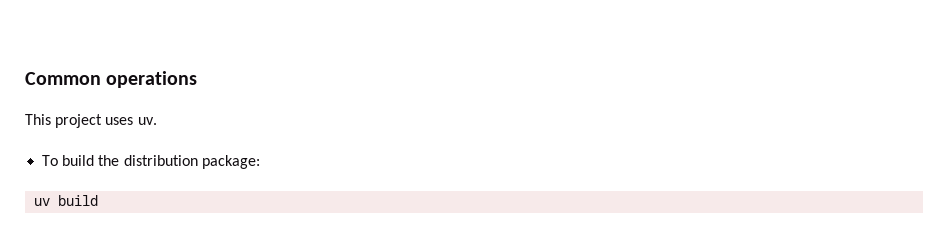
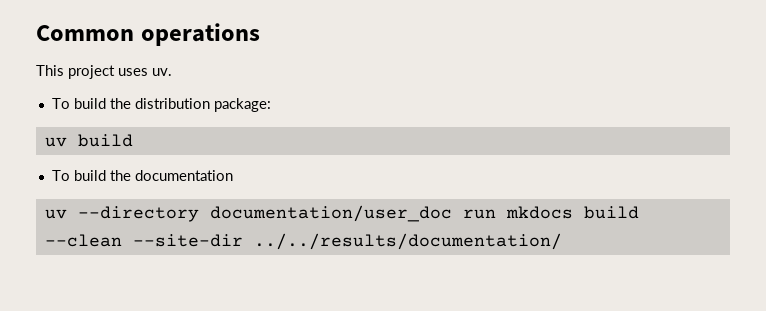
(99, 200) none -> [51,170,233,181] [44,205,639,222] [44,233,562,250] // To build the documentation // uv --directory documentation/user_doc run mkdocs build --clean --site-dir ../../results/documentation/

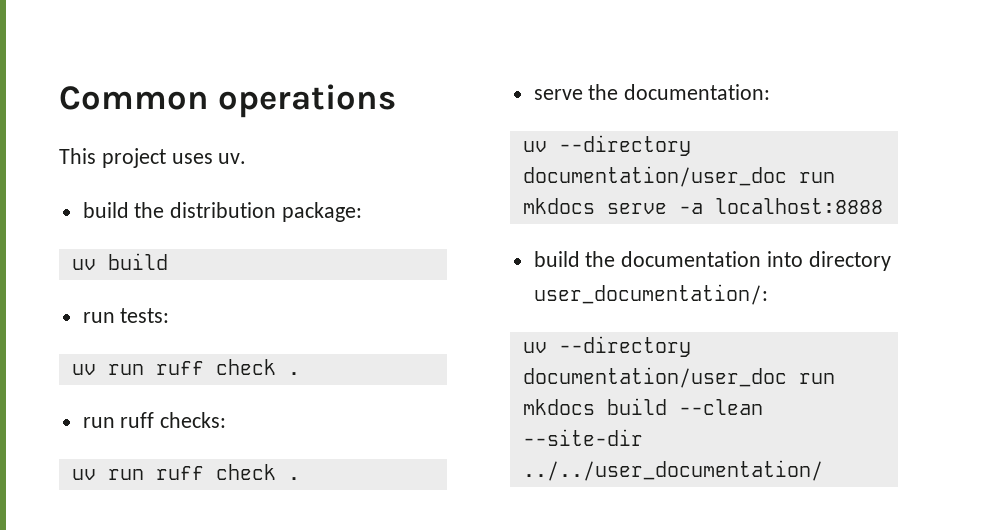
[51,98,70,109] To -> (247, 158) none
[51,170,70,181] To -> [82,308,170,323] [71,359,300,375] [82,412,227,428] [71,464,300,480] [533,84,771,100] [522,135,691,156] [522,166,835,187] [522,198,883,214] run tests: // uv run ruff check . // run ruff checks: // uv run ruff check . // serve the documentation: // uv --directory documentation/user_doc run mkdocs serve -a localhost:8888 //
(233, 175) none -> [767,251,891,271] [533,284,768,305] into directory user_documentation/:
[253,233,562,250] ../../results/documentation/ -> [522,460,823,481] ../../user_documentation/

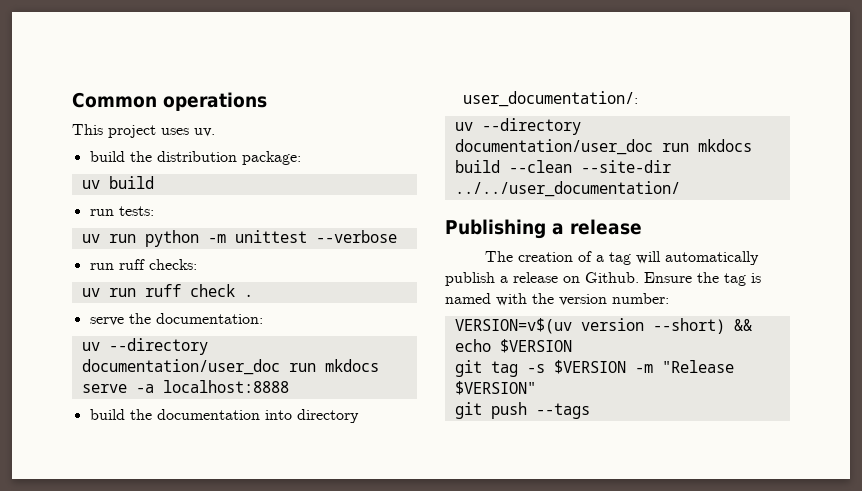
[155,359,300,375] ruff check . -> [144,230,397,247] python -m unittest --verbose
(823, 470) none -> [445,219,642,239] [484,251,759,265] [445,272,761,286] [445,293,669,306] [454,318,752,334] [454,339,572,353] [454,360,734,377] [454,381,536,395] [454,402,590,419] // Publishing a release // The creation of a tag will automatically publish a release on Github. Ensure the tag is named with the version number: // VERSION=v$(uv version --short) && echo $VERSION // git tag -s $VERSION -m "Release $VERSION" // git push --tags

